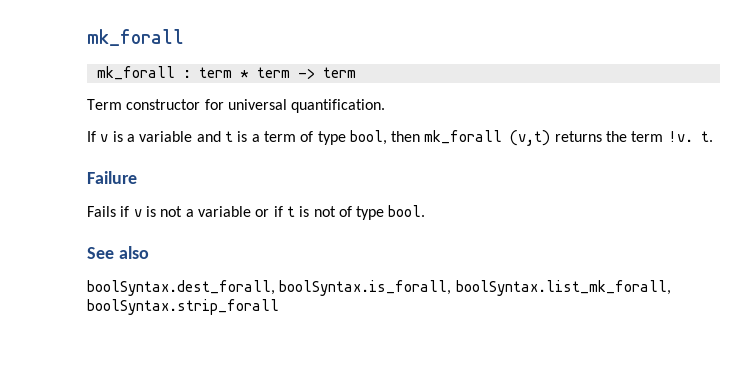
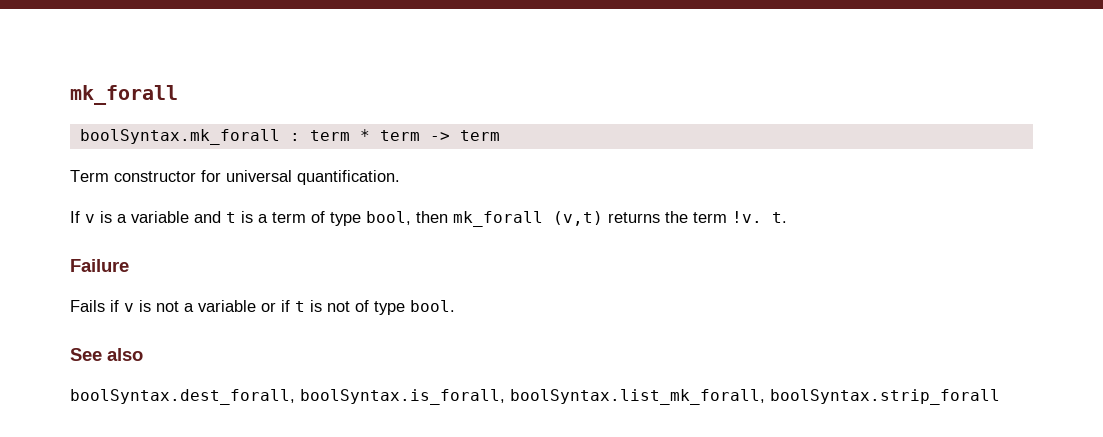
[96,66,175,80] mk_forall -> [79,129,280,145] boolSyntax.mk_forall

